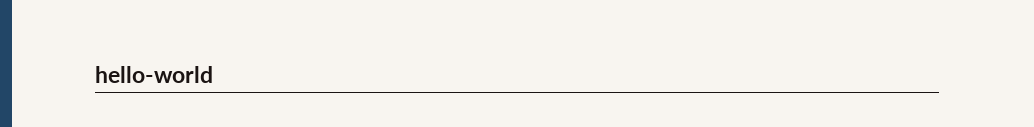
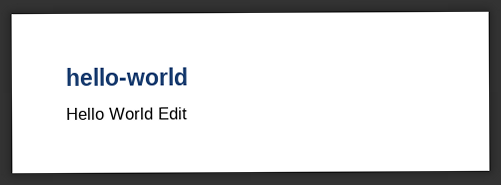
(213, 74) none -> [66,107,188,120] // Hello World Edit

